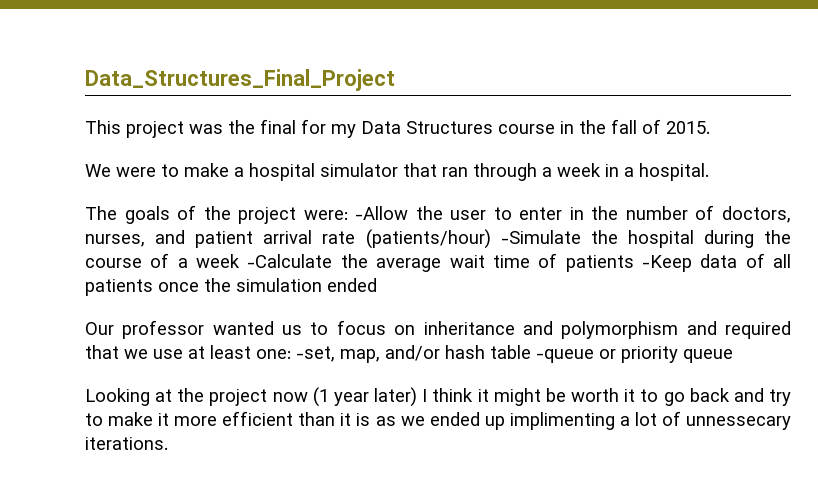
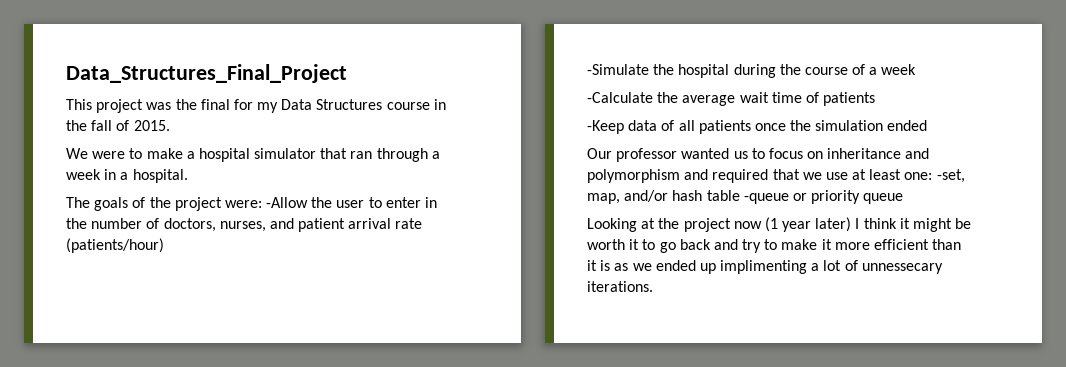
(491, 239) none -> (164, 245) //
(241, 261) none -> (917, 69) //
(634, 263) none -> (876, 99) //

